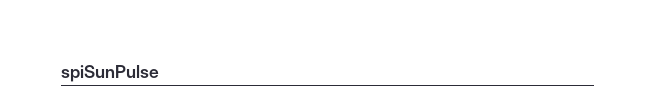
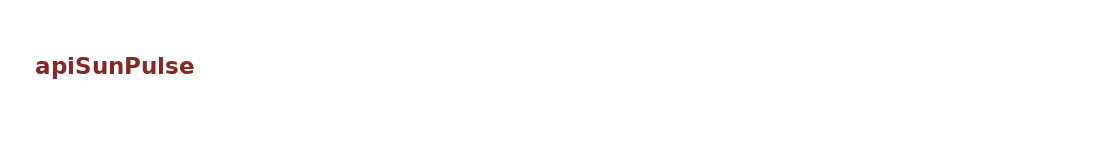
[61,65,159,82] spiSunPulse -> [35,57,195,79] apiSunPulse

